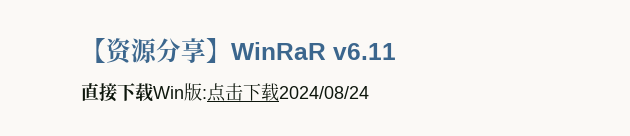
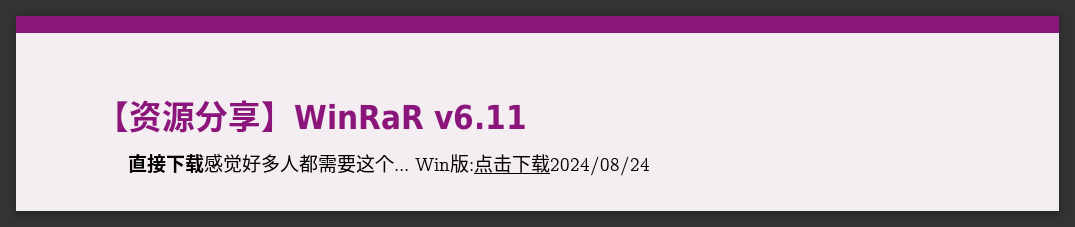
(154, 92) none -> [203,154,409,174] 感觉好多人都需要这个...

